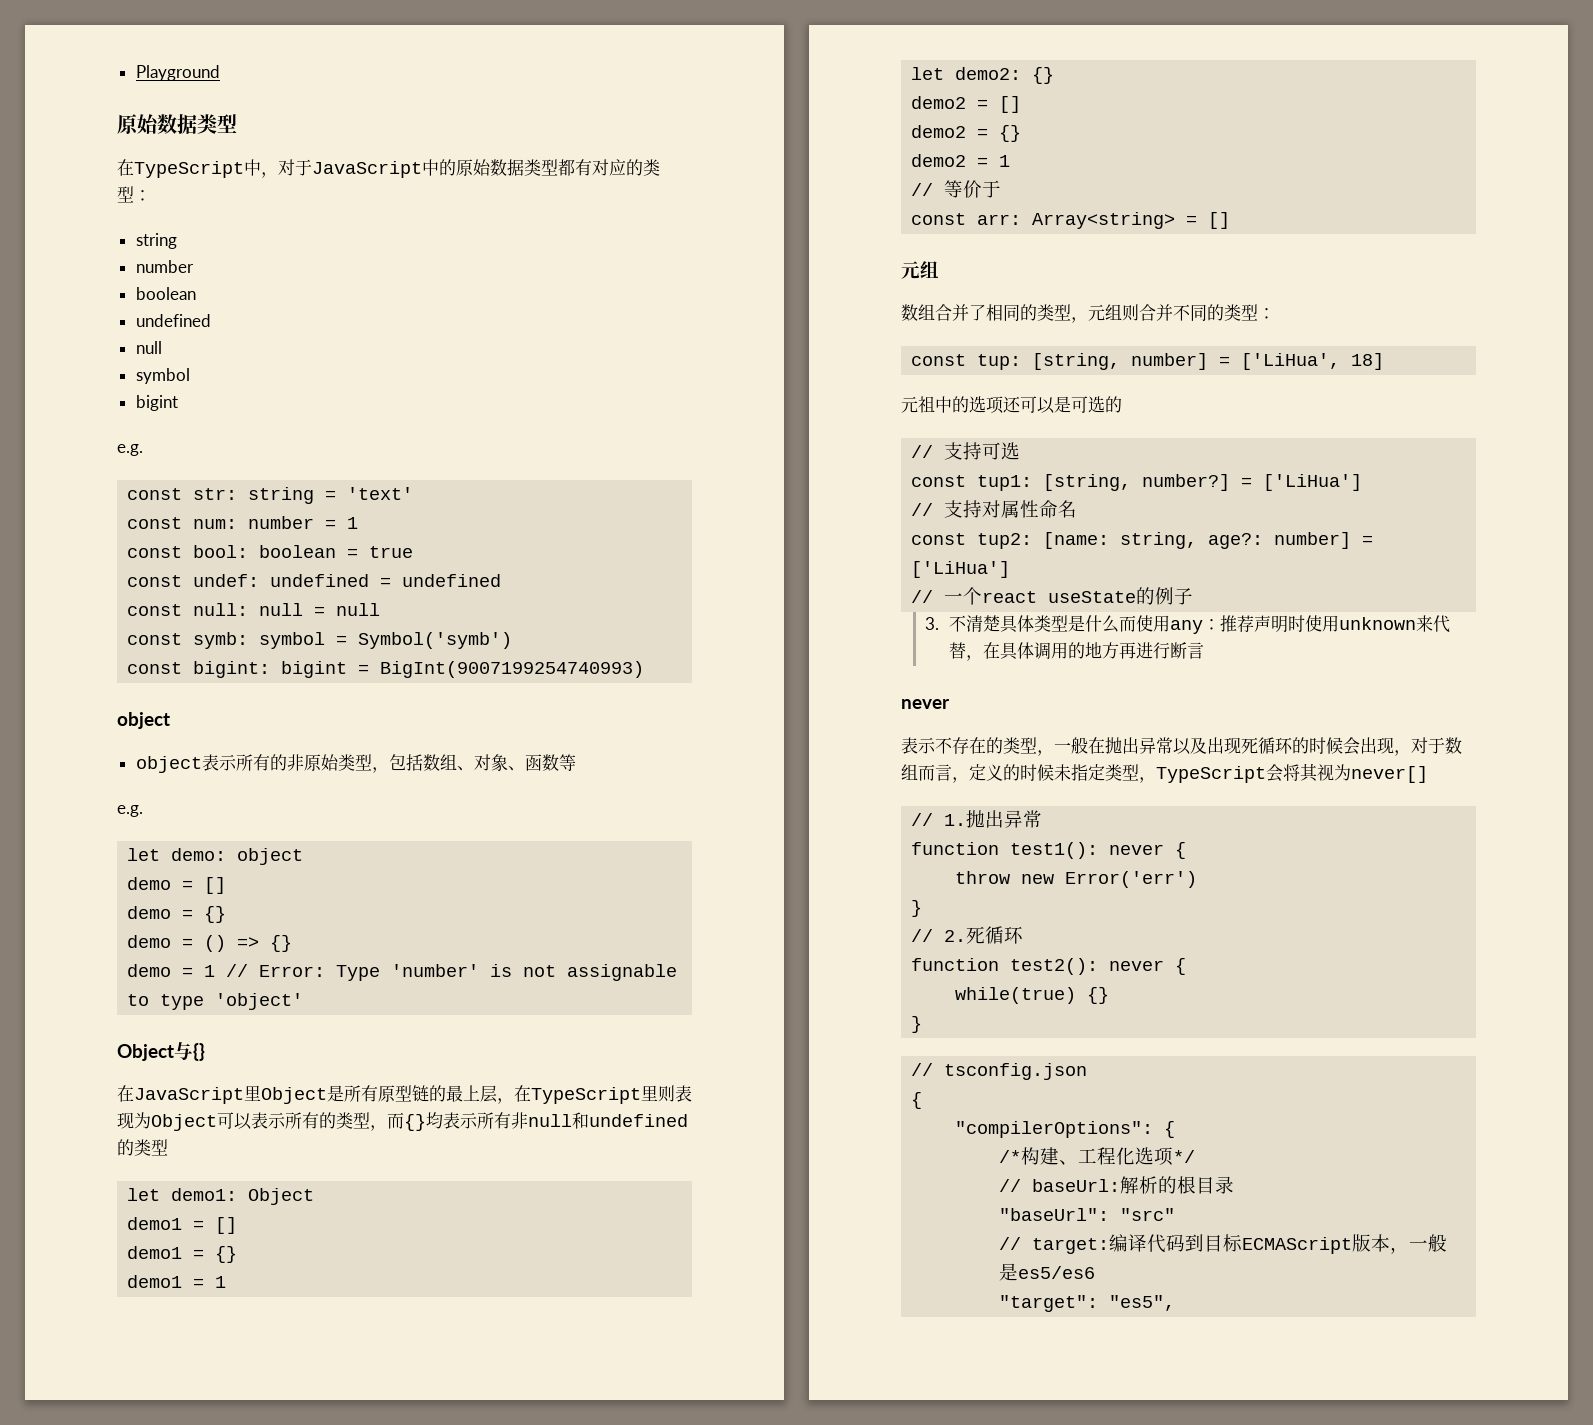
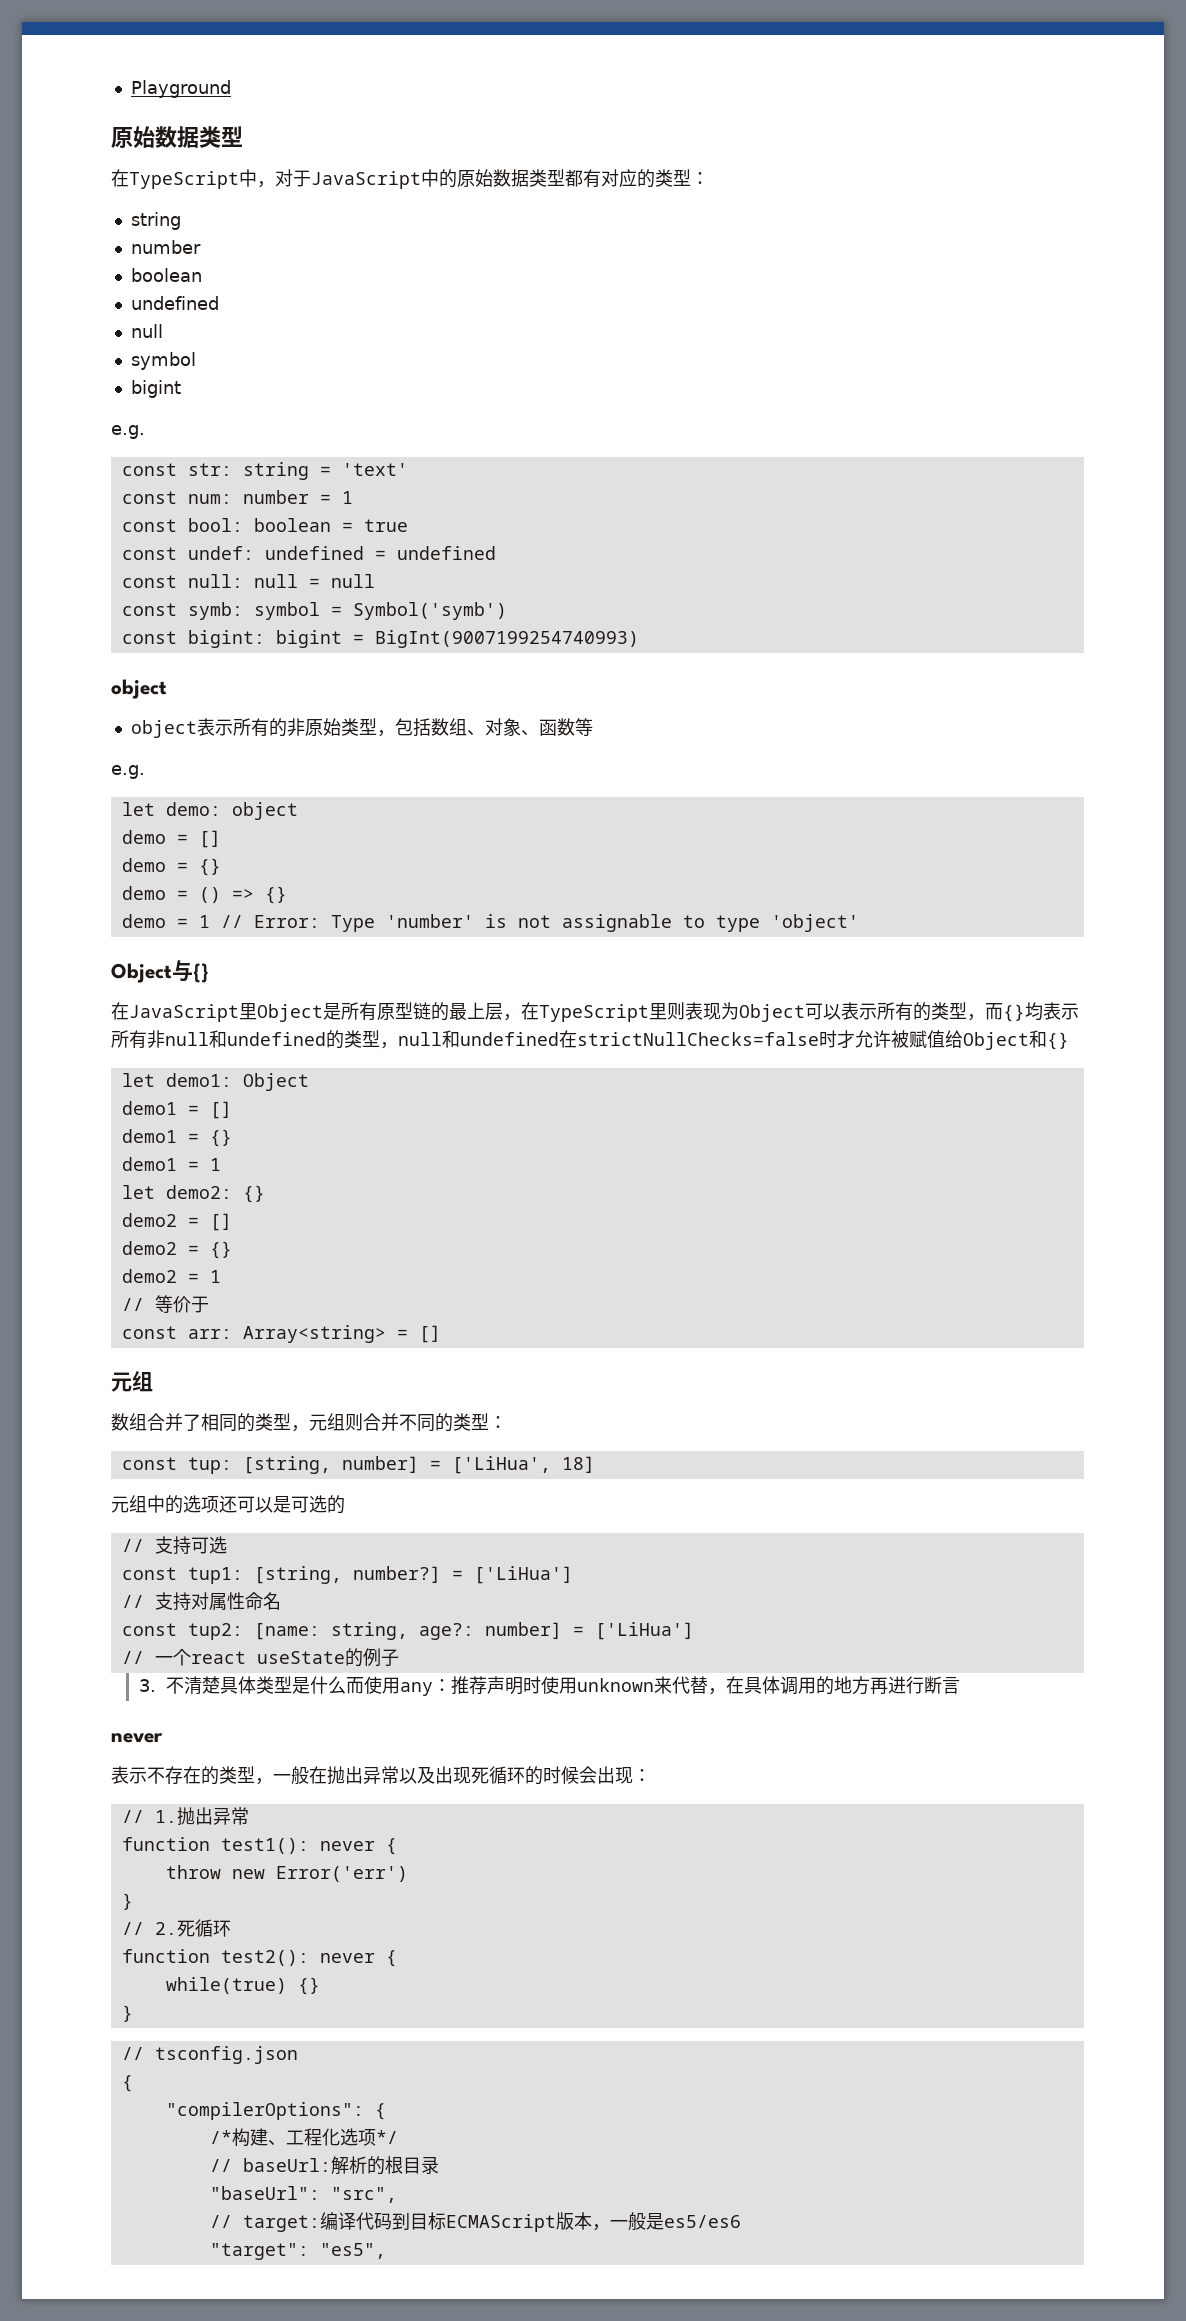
(168, 1147) none -> [380,1030,1069,1050] ，null和undefined在strictNullChecks=false时才允许被赋值给Object和{}
[918,396,935,413] 祖 -> [129,1495,147,1513] 组
[1394,737,1462,756] [901,763,1428,783] ，对于数组而言，定义的时候未指定类型，TypeScript会将其视为never[] -> [633,1769,651,1782] ：
[1120,1208,1176,1221] "src" -> [330,2187,397,2203] "src",

